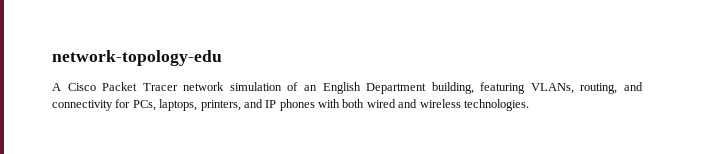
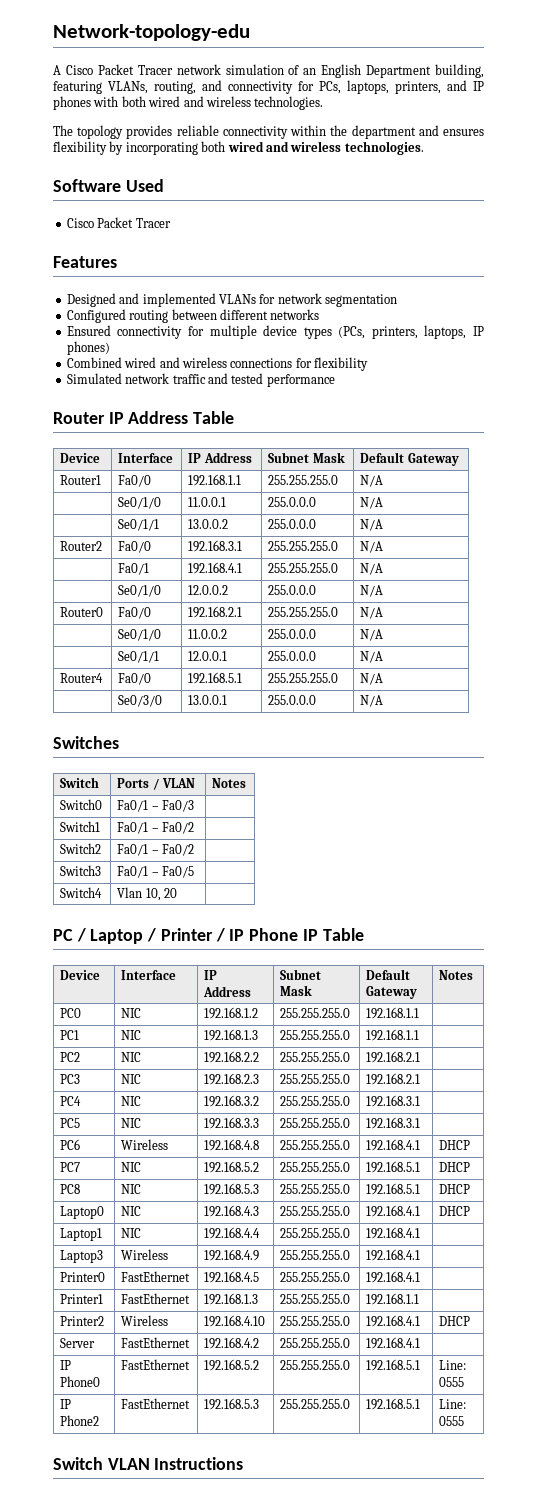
[52,50,222,66] network-topology-edu -> [53,24,250,41] Network-topology-edu
(529, 105) none -> [53,125,485,139] [53,141,424,155] [53,179,164,192] [66,217,171,228] [53,256,117,268] [66,293,397,307] [66,309,320,323] [66,325,484,339] [66,341,110,355] [66,357,368,371] [66,373,335,387] [53,411,235,424] [60,453,101,463] [118,453,174,463] [188,452,252,463] [268,452,345,463] [360,452,459,466] [60,475,102,485] [118,475,152,487] [188,474,242,486] [268,475,339,485] [360,475,384,487] [118,497,162,509] [188,497,227,507] [268,497,317,507] [360,497,384,509] [118,519,160,531] [188,519,229,529] [268,519,317,529] [360,519,384,531] [60,541,103,551] [118,541,152,553] [188,540,243,552] [268,541,339,551] [360,541,384,553] [118,563,150,575] [188,562,243,574] [268,563,339,573] [360,563,384,575] [118,585,162,597] [188,585,229,595] [268,585,317,595] [360,585,384,597] [60,607,104,617] [118,607,152,619] [188,606,243,618] [268,607,339,617] [360,607,384,619] [118,629,162,641] [188,629,228,639] [268,629,317,639] [360,629,384,641] [118,651,160,663] [188,651,228,661] [268,651,317,661] [360,651,384,663] [60,673,104,683] [118,673,152,685] [188,672,243,684] [268,673,339,683] [360,673,384,685] [118,695,163,707] [188,695,228,705] [268,695,317,705] [360,695,384,707] [53,736,119,749] [60,777,100,788] [117,778,195,790] [212,778,247,788] [60,799,103,810] [117,800,194,812] [60,821,101,832] [117,822,194,834] [60,843,102,854] [117,844,194,856] [60,865,102,876] [117,866,194,878] [60,887,103,898] [117,887,177,901] [53,928,364,944] [60,970,101,980] [121,970,177,980] [204,970,218,980] [203,986,252,997] [280,969,322,980] [280,985,313,996] [366,969,411,980] [366,986,418,999] [439,970,474,980] [60,1008,82,1018] [121,1008,142,1018] [204,1007,259,1019] [280,1008,351,1018] [366,1007,420,1019] [60,1030,80,1040] [121,1030,142,1040] [204,1029,259,1041] [280,1030,351,1040] [366,1029,420,1041] [60,1052,81,1062] [121,1052,142,1062] [204,1051,260,1063] [280,1052,351,1062] [366,1051,421,1063] [60,1074,81,1084] [121,1074,142,1084] [204,1073,260,1085] [280,1074,351,1084] [366,1073,421,1085] [60,1096,82,1106] [121,1096,142,1106] [204,1095,260,1107] [280,1096,351,1106] [366,1095,421,1107] [60,1118,81,1128] [121,1118,142,1128] [204,1117,260,1129] [280,1118,351,1128] [366,1117,421,1129] [60,1139,81,1150] [121,1139,169,1150] [204,1139,260,1151] [280,1140,351,1150] [366,1139,421,1151] [439,1140,471,1150] [60,1162,81,1172] [121,1162,142,1172] [204,1161,260,1173] [280,1162,351,1172] [366,1161,421,1173] [439,1162,471,1172] [60,1184,81,1194] [121,1184,142,1194] [204,1183,260,1195] [280,1184,351,1194] [366,1183,421,1195] [439,1184,471,1194] [60,1206,105,1219] [121,1206,142,1216] [204,1205,260,1217] [280,1206,351,1216] [366,1205,421,1217] [439,1206,471,1216] [60,1228,103,1241] [121,1228,142,1238] [204,1227,261,1239] [280,1228,351,1238] [366,1227,421,1239] [60,1250,104,1263] [121,1249,169,1260] [204,1249,260,1261] [280,1250,351,1260] [366,1249,421,1261] [60,1272,106,1282] [121,1271,191,1282] [204,1271,260,1283] [280,1272,351,1282] [366,1271,421,1283] [60,1294,104,1304] [121,1293,191,1304] [204,1293,259,1305] [280,1294,351,1304] [366,1293,420,1305] [60,1316,105,1326] [121,1315,169,1326] [204,1315,266,1327] [280,1316,351,1326] [366,1315,421,1327] [439,1316,471,1326] [60,1338,96,1348] [121,1337,191,1348] [204,1337,260,1349] [280,1338,351,1348] [366,1337,421,1349] [60,1360,72,1370] [60,1376,101,1387] [121,1359,191,1370] [204,1359,260,1371] [280,1360,351,1370] [366,1359,421,1371] [439,1360,467,1370] [439,1377,465,1387] [60,1399,72,1409] [60,1415,100,1426] [121,1398,191,1409] [204,1398,260,1410] [280,1399,351,1409] [366,1398,421,1410] [439,1399,467,1409] [439,1416,465,1426] [53,1457,244,1470] // The topology provides reliable connectivity within the department and ensures flexibility by incorporating both wired and wireless technologies. // Software Used // Cisco Packet Tracer // Features // Designed and implemented VLANs for network segmentation // Configured routing between different networks // Ensured connectivity for multiple device types (PCs, printers, laptops, IP phones) // Combined wired and wireless connections for flexibility // Simulated network traffic and tested performance // Router IP Address Table // Device | Interface | IP Address | Subnet Mask | Default Gateway // Router1 | Fa0/0 | 192.168.1.1 | 255.255.255.0 | N/A // | Se0/1/0 | 11.0.0.1 | 255.0.0.0 | N/A // | Se0/1/1 | 13.0.0.2 | 255.0.0.0 | N/A // Router2 | Fa0/0 | 192.168.3.1 | 255.255.255.0 | N/A // | Fa0/1 | 192.168.4.1 | 255.255.255.0 | N/A // | Se0/1/0 | 12.0.0.2 | 255.0.0.0 | N/A // Router0 | Fa0/0 | 192.168.2.1 | 255.255.255.0 | N/A // | Se0/1/0 | 11.0.0.2 | 255.0.0.0 | N/A // | Se0/1/1 | 12.0.0.1 | 255.0.0.0 | N/A // Router4 | Fa0/0 | 192.168.5.1 | 255.255.255.0 | N/A // | Se0/3/0 | 13.0.0.1 | 255.0.0.0 | N/A // Switches // Switch | Ports / VLAN | Notes // Switch0 | Fa0/1 – Fa0/3 | // Switch1 | Fa0/1 – Fa0/2 | // Switch2 | Fa0/1 – Fa0/2 | // Switch3 | Fa0/1 – Fa0/5 | // Switch4 | Vlan 10, 20 | // PC / Laptop / Printer / IP Phone IP Table // Device | Interface | IP Address | Subnet Mask | Default Gateway | Notes // PC0 | NIC | 192.168.1.2 | 255.255.255.0 | 192.168.1.1 | // PC1 | NIC | 192.168.1.3 | 255.255.255.0 | 192.168.1.1 | // PC2 | NIC | 192.168.2.2 | 255.255.255.0 | 192.168.2.1 | // PC3 | NIC | 192.168.2.3 | 255.255.255.0 | 192.168.2.1 | // PC4 | NIC | 192.168.3.2 | 255.255.255.0 | 192.168.3.1 | // PC5 | NIC | 192.168.3.3 | 255.255.255.0 | 192.168.3.1 | // PC6 | Wireless | 192.168.4.8 | 255.255.255.0 | 192.168.4.1 | DHCP // PC7 | NIC | 192.168.5.2 | 255.255.255.0 | 192.168.5.1 | DHCP // PC8 | NIC | 192.168.5.3 | 255.255.255.0 | 192.168.5.1 | DHCP // Laptop0 | NIC | 192.168.4.3 | 255.255.255.0 | 192.168.4.1 | DHCP // Laptop1 | NIC | 192.168.4.4 | 255.255.255.0 | 192.168.4.1 | // Laptop3 | Wireless | 192.168.4.9 | 255.255.255.0 | 192.168.4.1 | // Printer0 | FastEthernet | 192.168.4.5 | 255.255.255.0 | 192.168.4.1 | // Printer1 | FastEthernet | 192.168.1.3 | 255.255.255.0 | 192.168.1.1 | // Printer2 | Wireless | 192.168.4.10 | 255.255.255.0 | 192.168.4.1 | DHCP // Server | FastEthernet | 192.168.4.2 | 255.255.255.0 | 192.168.4.1 | // IP Phone0 | FastEthernet | 192.168.5.2 | 255.255.255.0 | 192.168.5.1 | Line: 0555 // IP Phone2 | FastEthernet | 192.168.5.3 | 255.255.255.0 | 192.168.5.1 | Line: 0555 // Switch VLAN Instructions

